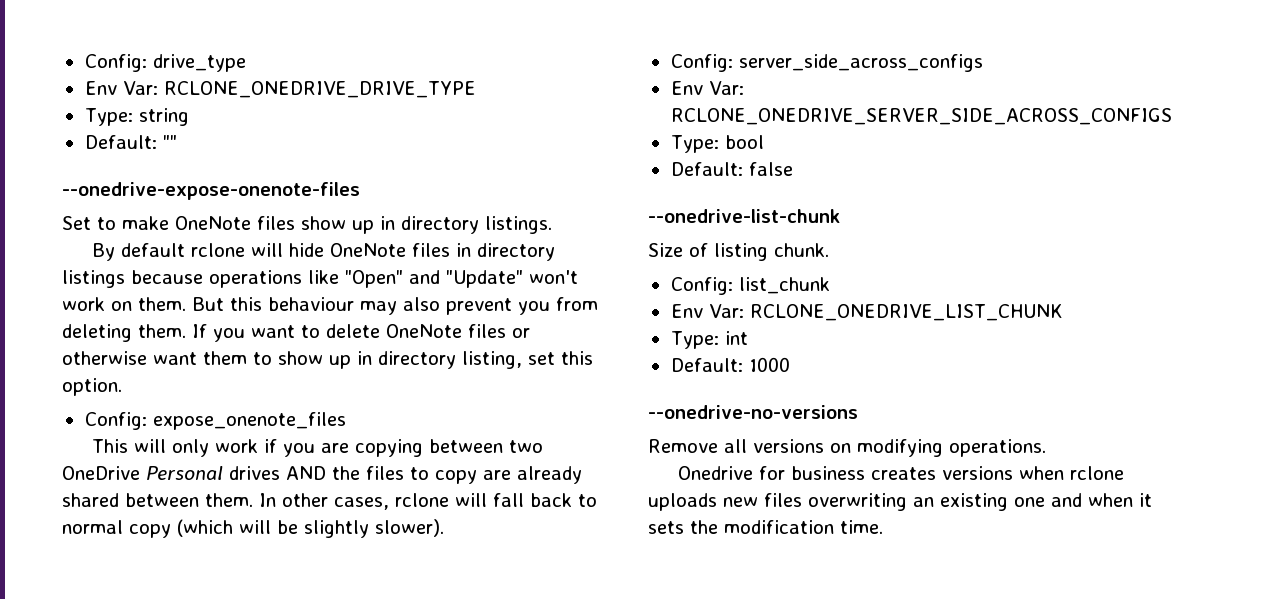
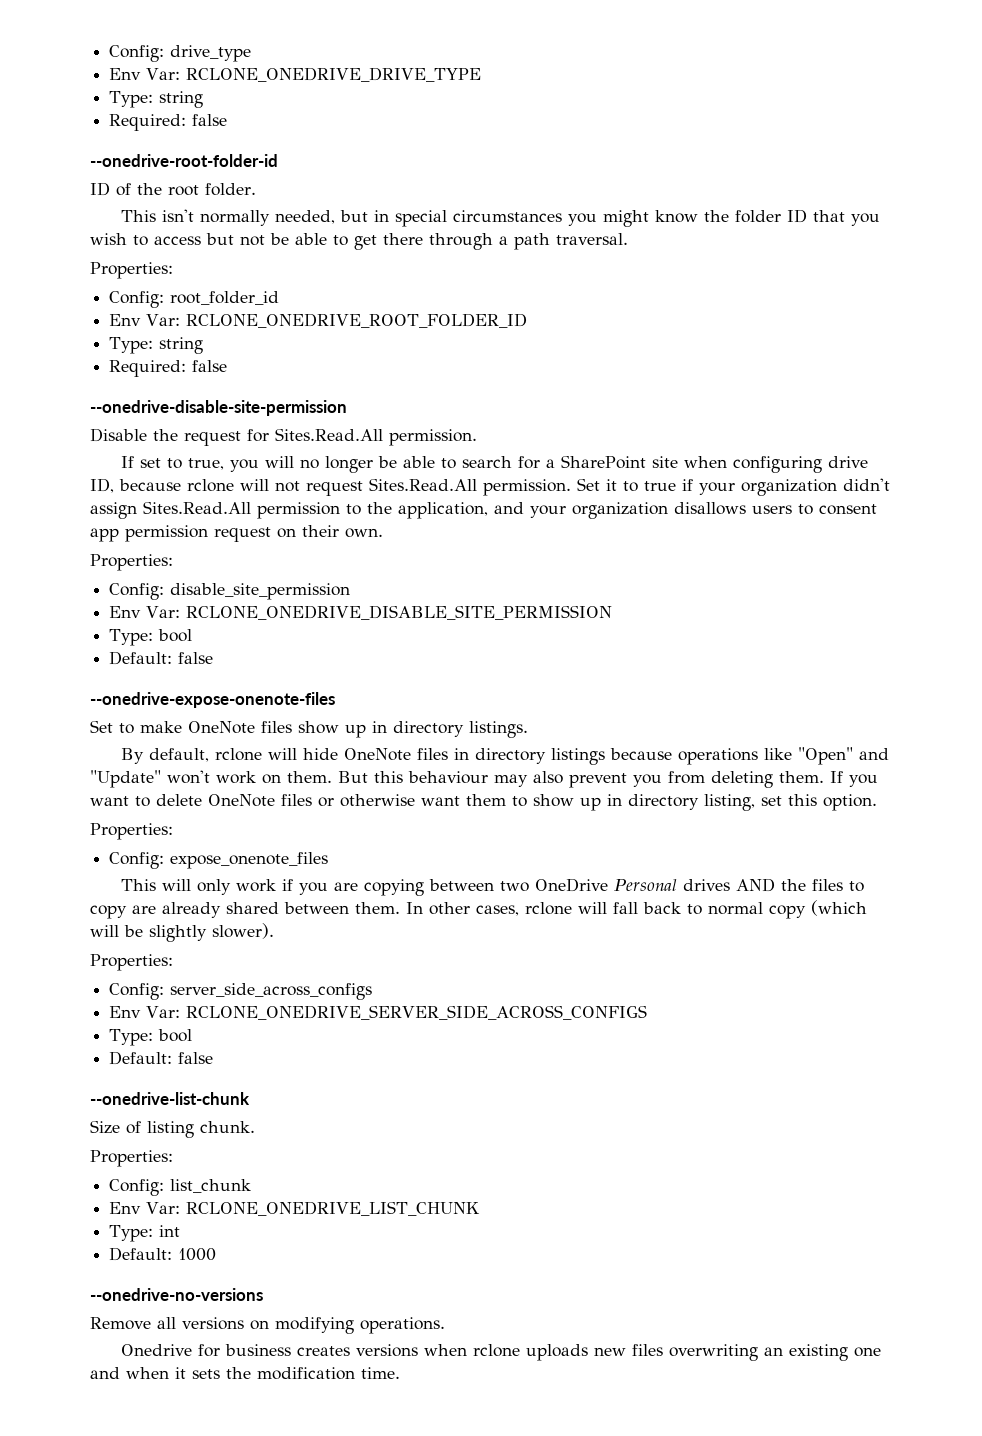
[84,135,177,149] // Default: "" -> [109,114,228,131] [90,154,278,167] [90,182,256,196] [120,209,880,227] [90,233,628,250] [90,262,173,279] [109,291,280,308] [109,313,528,328] [109,337,204,354] [109,360,228,377] [90,400,347,416] [90,428,477,446] [120,455,868,473] [90,478,890,496] [90,501,877,519] [90,525,383,542] [90,554,173,571] [109,583,351,600] [109,605,613,620] [109,629,193,646] [109,651,214,665] // Required: false // --onedrive-root-folder-id // ID of the root folder. // This isn't normally needed, but in special circumstances you might know the folder ID that you wish to access but not be able to get there through a path traversal. // Properties: // Config: root_folder_id // Env Var: RCLONE_ONEDRIVE_ROOT_FOLDER_ID // Type: string // Required: false // --onedrive-disable-site-permission // Disable the request for Sites.Read.All permission. // If set to true, you will no longer be able to search for a SharePoint site when configuring drive ID, because rclone will not request Sites.Read.All permission. Set it to true if your organization didn't assign Sites.Read.All permission to the application, and your organization disallows users to consent app permission request on their own. // Properties: // Config: disable_site_permission // Env Var: RCLONE_ONEDRIVE_DISABLE_SITE_PERMISSION // Type: bool // Default: false
[121,243,186,257] default -> [148,748,209,762] default,
(122, 387) none -> [90,823,173,840] // Properties:
(444, 528) none -> [90,954,173,971] // Properties:
(829, 250) none -> [90,1150,173,1167] // Properties:

